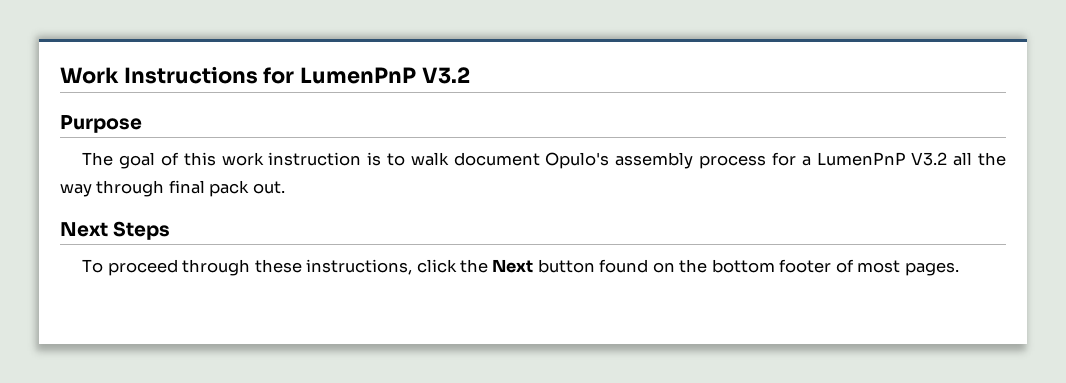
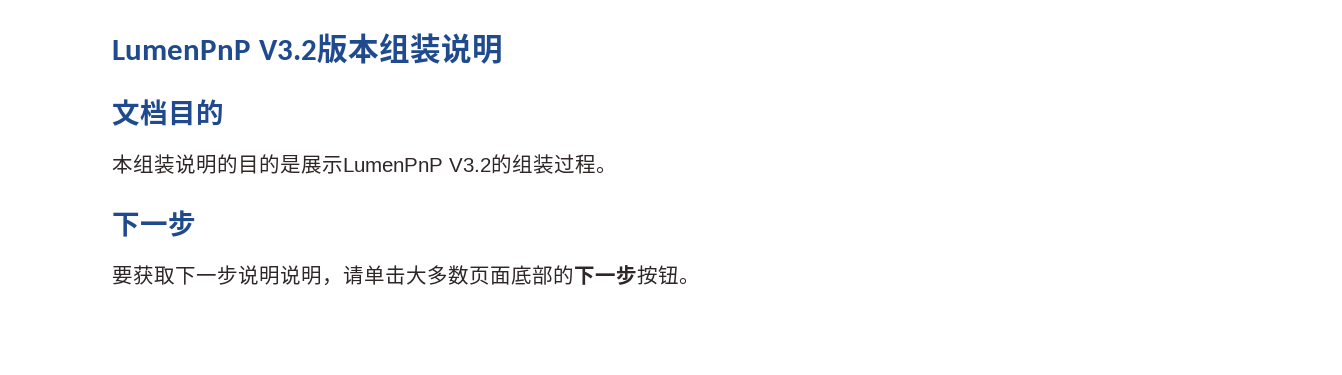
[60,66,470,84] [60,115,142,133] [82,152,1006,169] [60,180,285,197] [60,221,171,240] [82,259,959,276] Work Instructions for LumenPnP V3.2 // Purpose // The goal of this work instruction is to walk document Opulo's assembly process for a LumenPnP V3.2 all the way through final pack out. // Next Steps // To proceed through these instructions, click the Next button found on the bottom footer of most pages. -> [112,33,504,64] [112,99,224,126] [112,154,617,174] [112,210,196,237] [112,265,700,286] LumenPnP V3.2版本组装说明 // 文档目的 // 本组装说明的目的是展示LumenPnP V3.2的组装过程。 // 下一步 // 要获取下一步说明说明，请单击大多数页面底部的下一步按钮。

